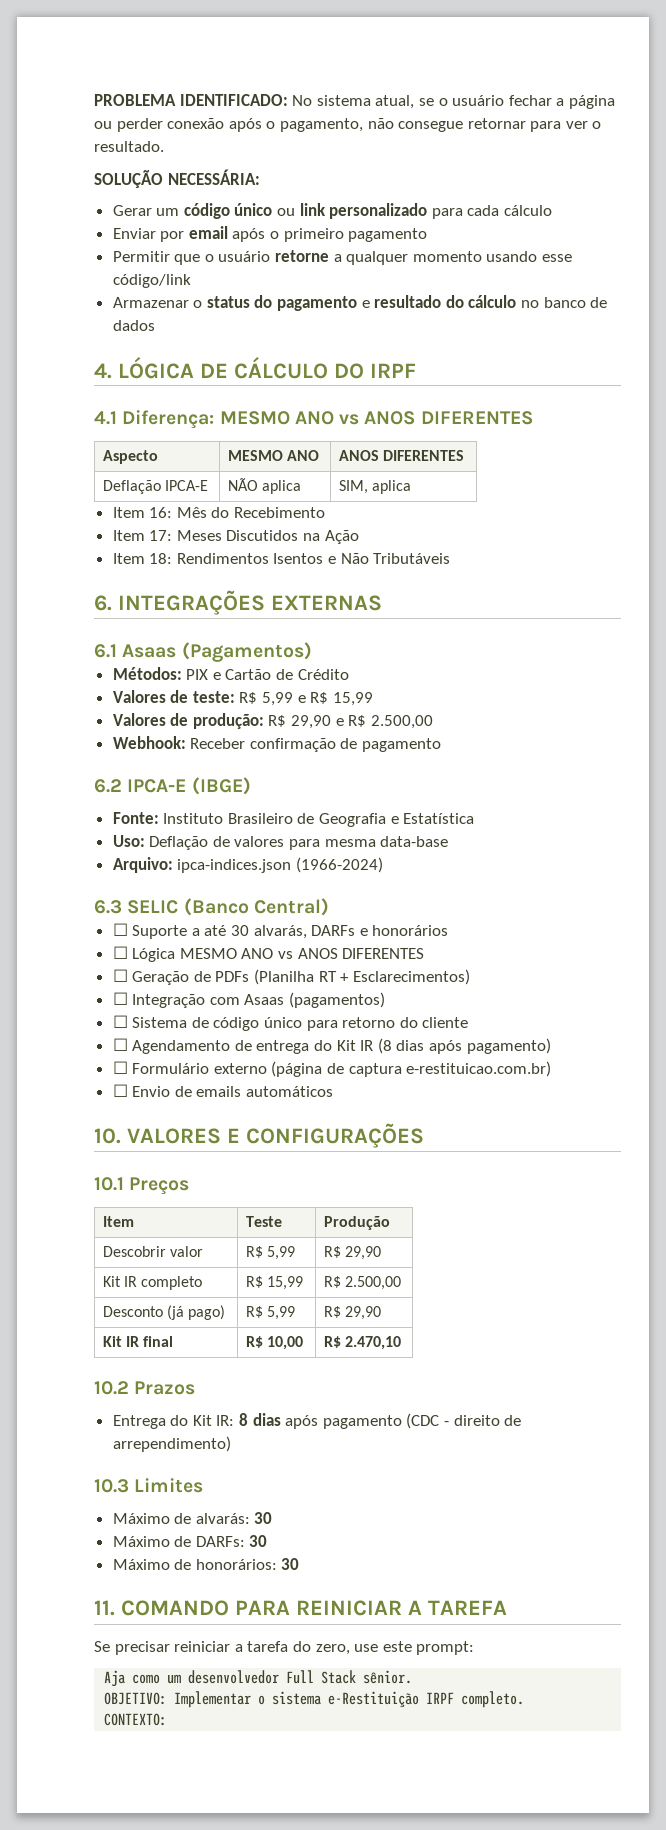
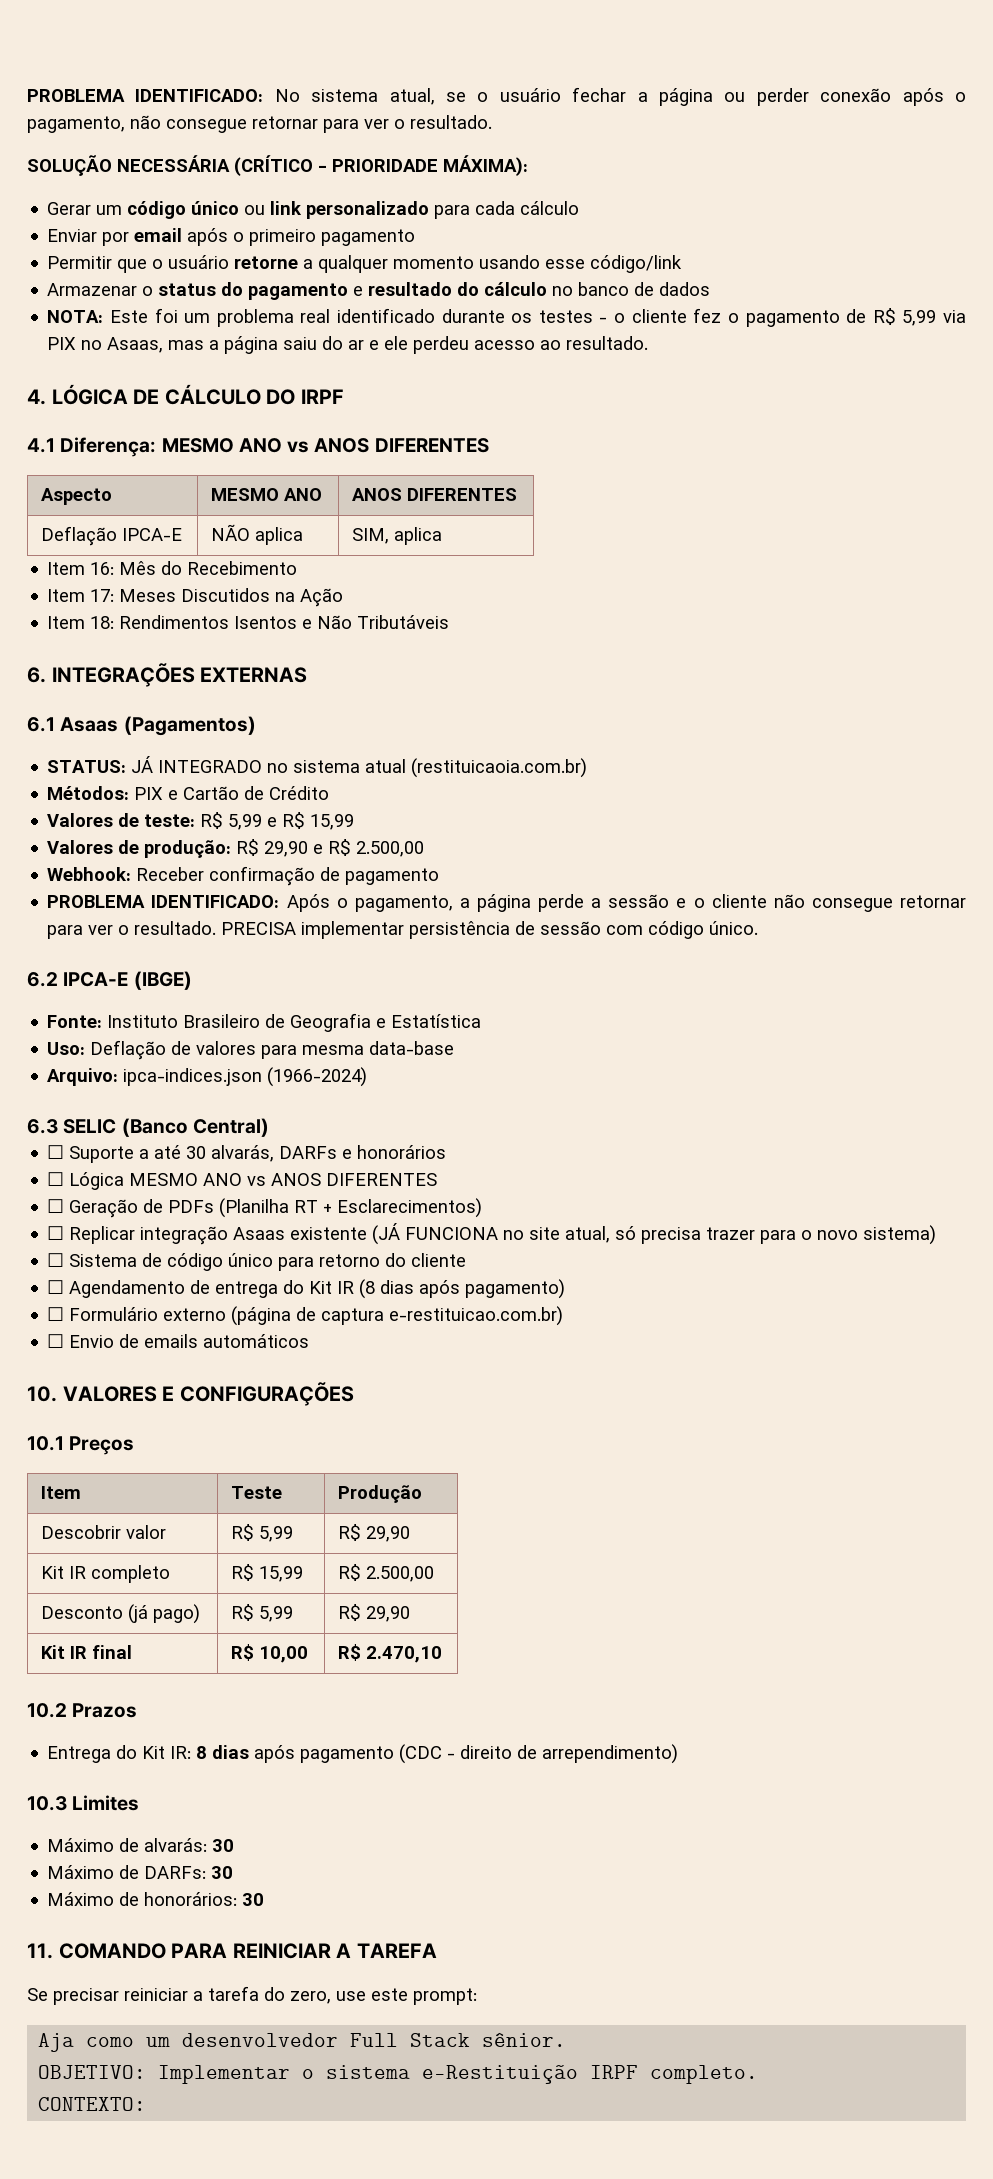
[167,169,260,185] NECESSÁRIA: -> [117,155,528,176] NECESSÁRIA (CRÍTICO - PRIORIDADE MÁXIMA):
(155, 325) none -> [47,308,966,327] [47,336,649,354] // NOTA: Este foi um problema real identificado durante os testes - o cliente fez o pagamento de R$ 5,99 via PIX no Asaas, mas a página saiu do ar e ele perdeu acesso ao resultado.
(312, 652) none -> [47,756,588,778] // STATUS: JÁ INTEGRADO no sistema atual (restituicaoia.com.br)
(442, 745) none -> [47,894,967,912] [47,921,759,939] // PROBLEMA IDENTIFICADO: Após o pagamento, a página perde a sessão e o cliente não consegue retornar para ver o resultado. PRECISA implementar persistência de sessão com código único.
[132,992,386,1008] Integração com Asaas (pagamentos) -> [69,1223,937,1245] Replicar integração Asaas existente (JÁ FUNCIONA no site atual, só precisa trazer para o novo sistema)

